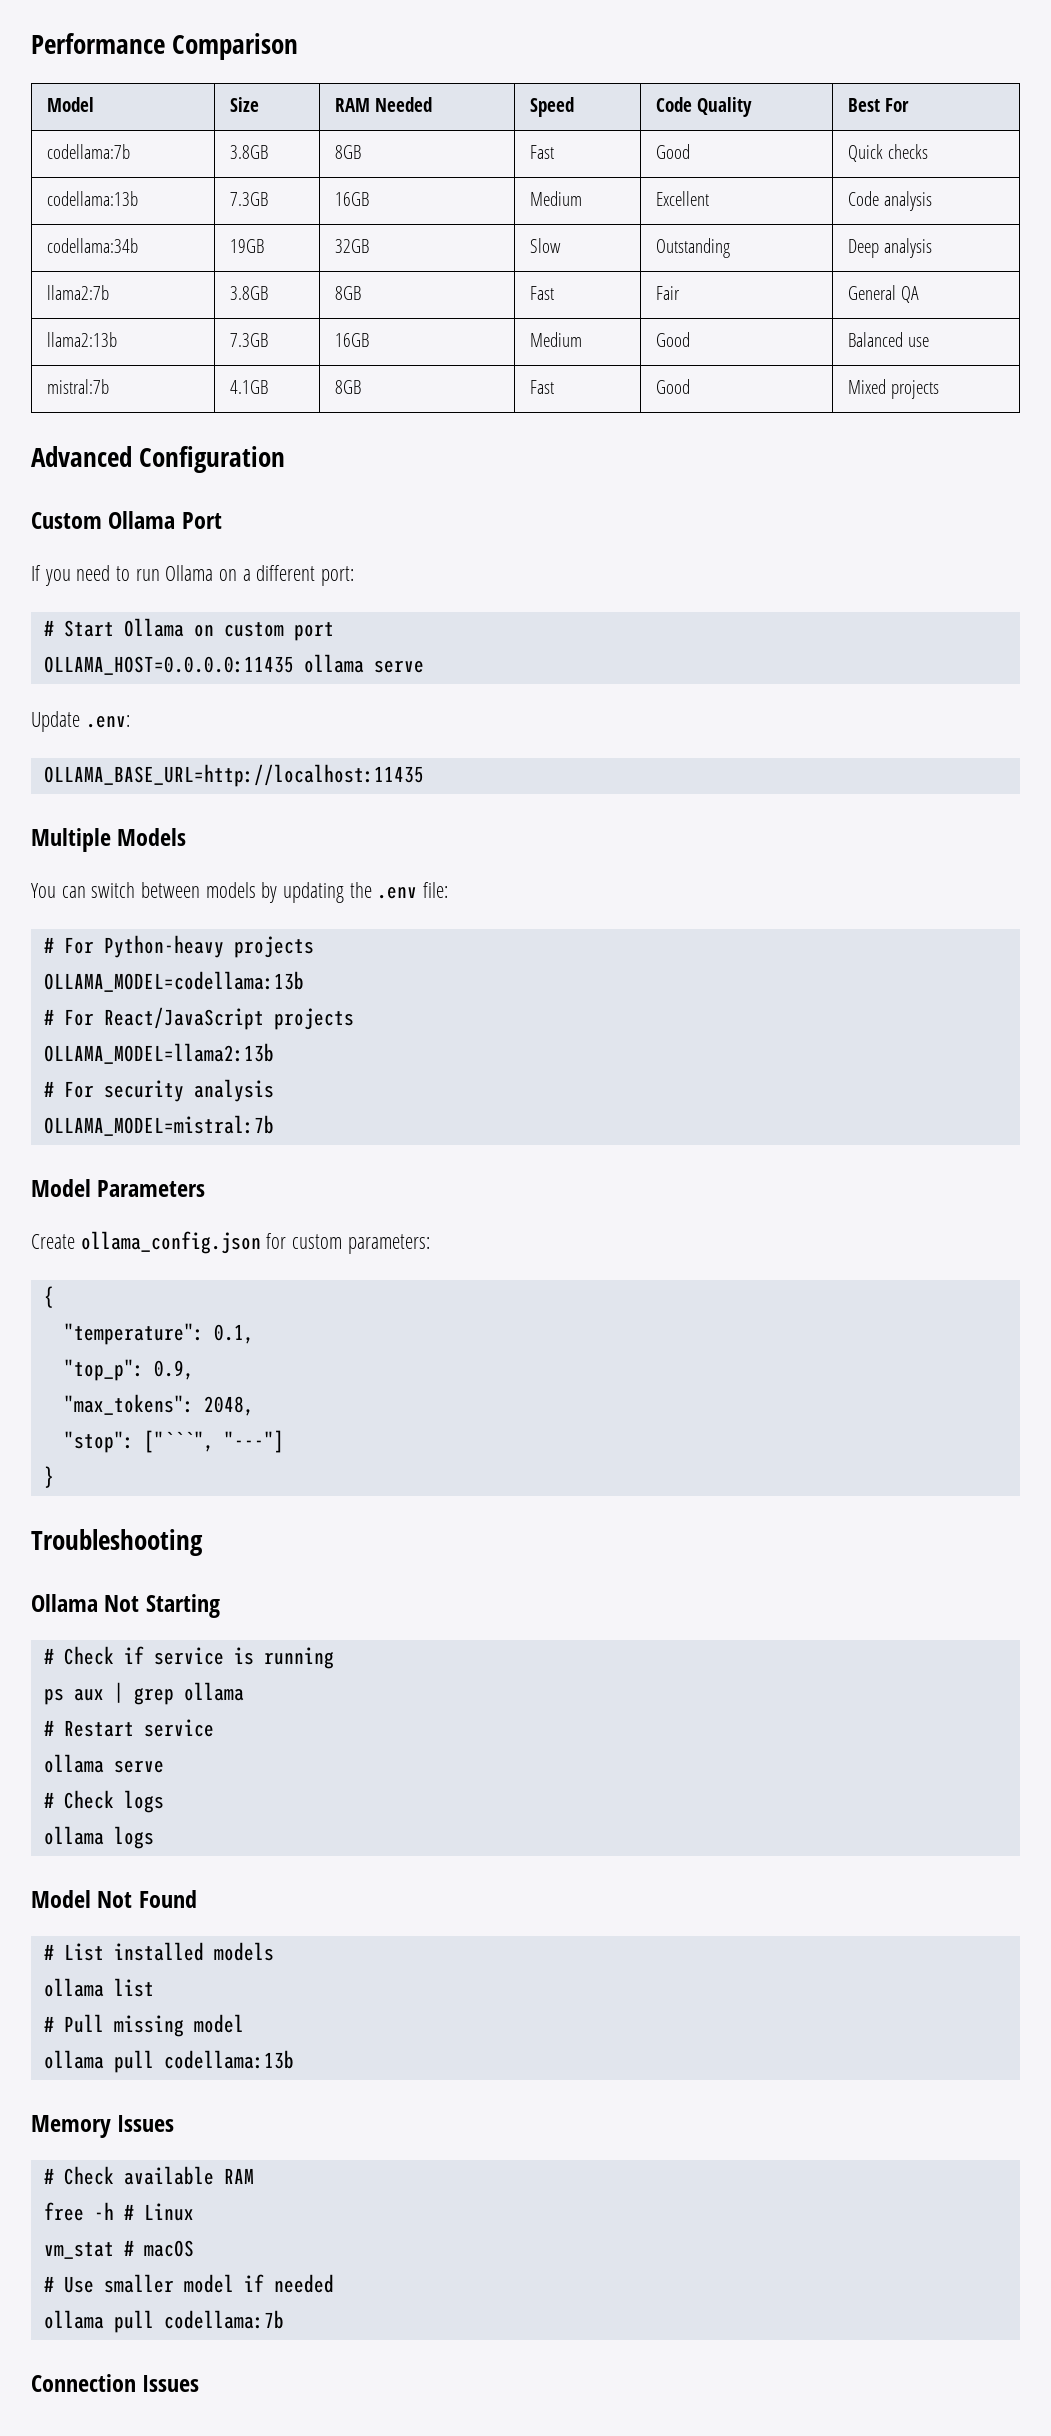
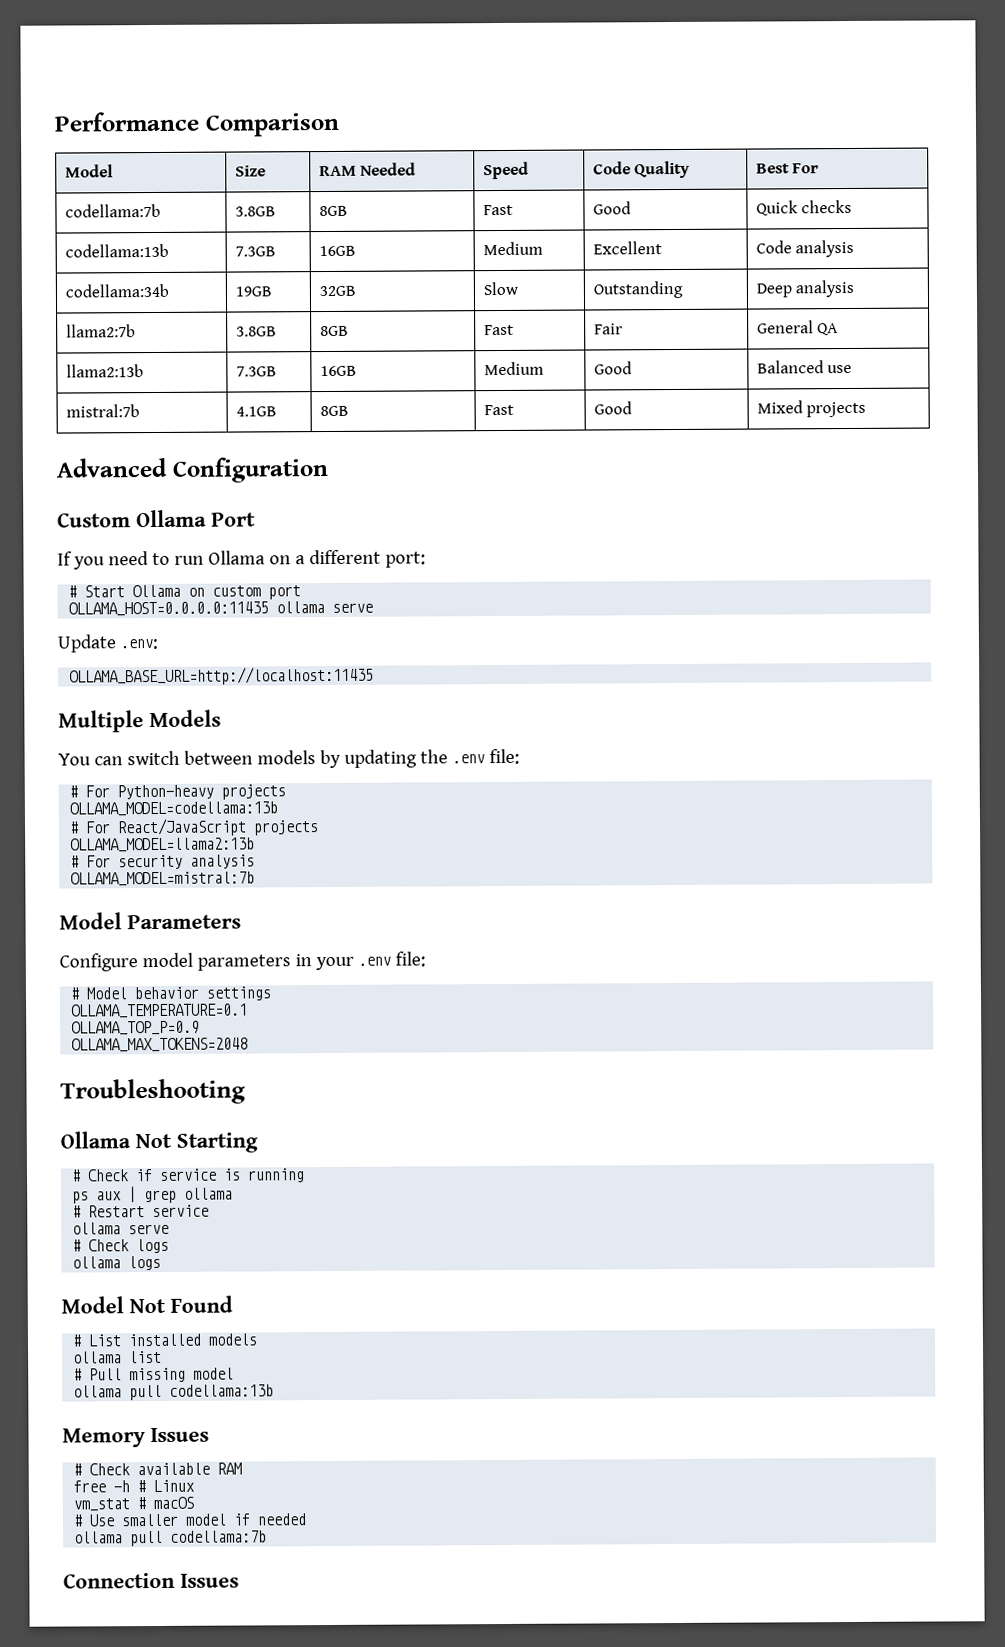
[31,1231,430,1254] [43,1286,54,1308] [63,1323,254,1345] [63,1359,194,1381] [63,1394,254,1416] [63,1430,284,1453] [43,1466,54,1488] Create ollama_config.json for custom parameters: // { // "temperature": 0.1, // "top_p": 0.9, // "max_tokens": 2048, // "stop": ["```", "---"] // } -> [59,951,426,972] [70,986,273,1001] [71,1003,249,1019] [71,1020,201,1036] [71,1037,249,1053] Configure model parameters in your .env file: // # Model behavior settings // OLLAMA_TEMPERATURE=0.1 // OLLAMA_TOP_P=0.9 // OLLAMA_MAX_TOKENS=2048

